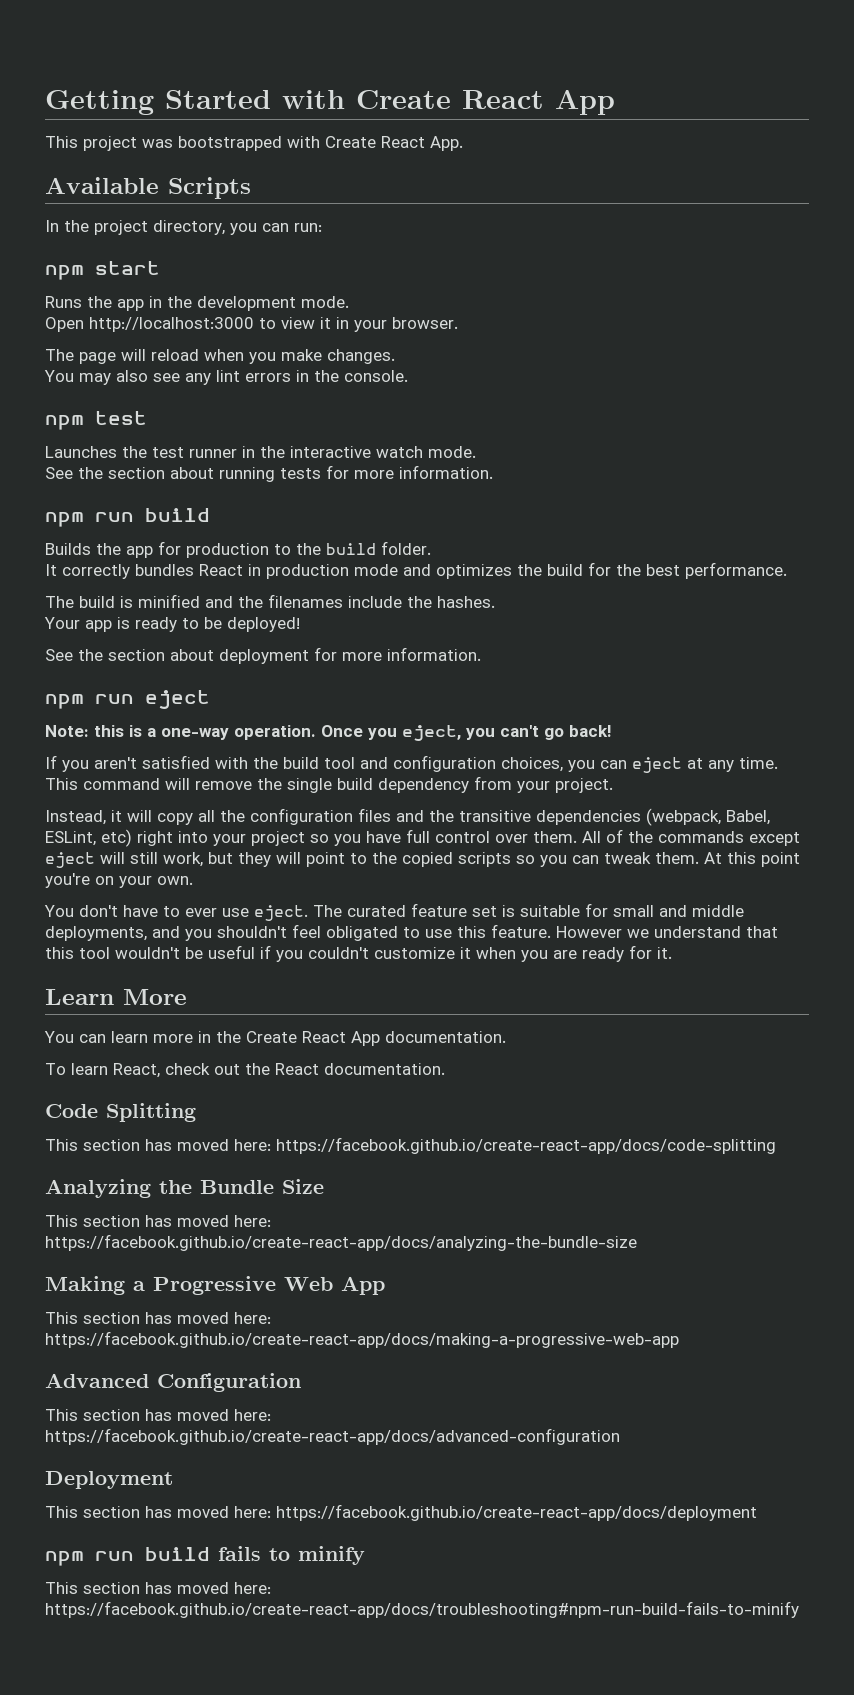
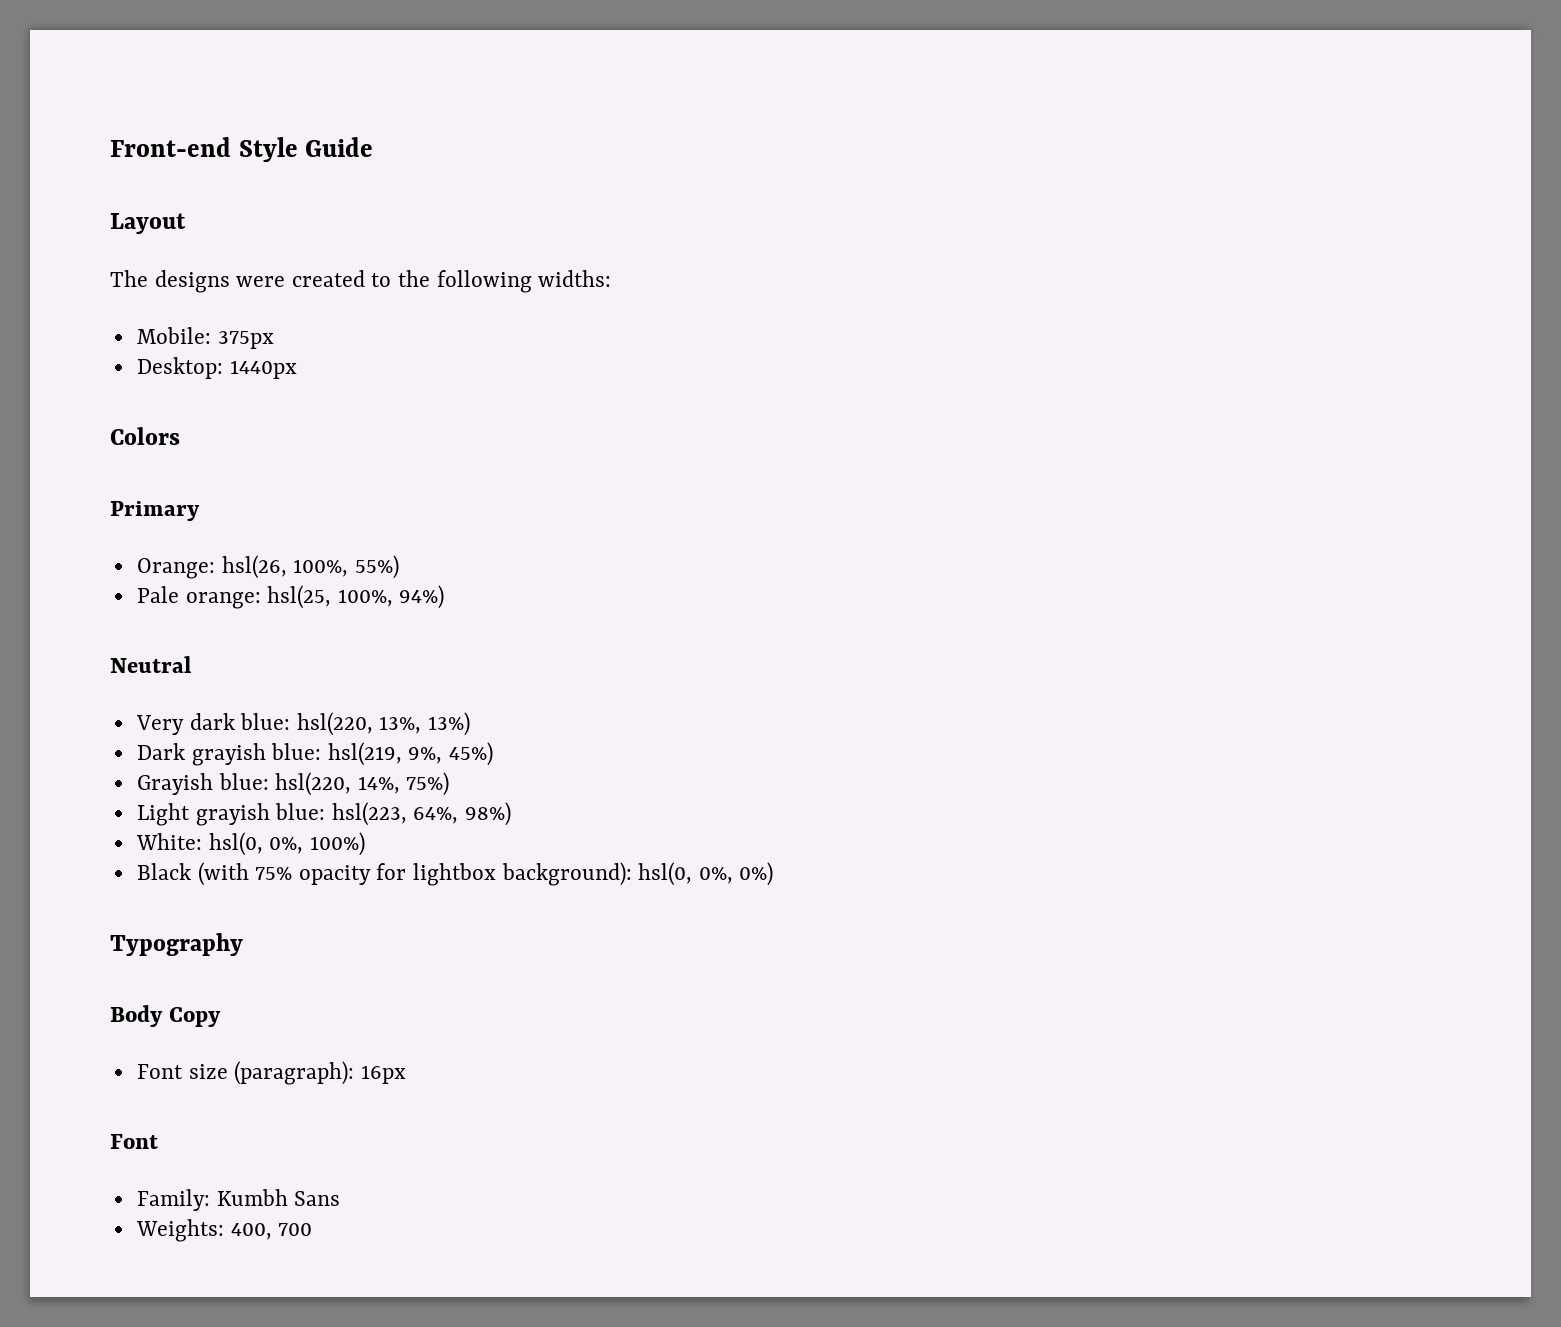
[45,90,615,115] [45,136,463,151] [45,177,251,199] [45,220,322,235] [45,261,160,280] [45,296,349,311] [45,317,458,332] [45,349,395,364] [44,370,408,385] [45,411,147,430] [45,446,476,458] [45,465,493,482] [45,508,210,527] [45,541,431,558] [45,562,787,579] [45,594,495,608] [44,617,300,632] [45,647,481,664] [45,690,210,709] [45,725,611,741] [45,755,778,773] [45,776,613,793] [45,808,770,826] [45,829,800,847] [45,852,800,868] [45,873,193,888] [44,903,744,921] [45,924,778,941] [45,945,672,962] [45,989,187,1005] [44,1031,506,1046] [45,1063,445,1078] [45,1103,196,1122] [45,1137,776,1154] [45,1179,324,1198] [45,1215,271,1227] [45,1234,637,1251] [45,1276,385,1295] [45,1312,271,1324] [45,1331,679,1348] [45,1373,301,1392] [45,1409,271,1421] [45,1428,620,1445] [45,1471,173,1489] [45,1504,757,1521] [45,1546,365,1566] [45,1582,271,1594] [45,1601,799,1618] Getting Started with Create React App // This project was bootstrapped with Create React App. // Available Scripts // In the project directory, you can run: // npm start // Runs the app in the development mode. // Open http://localhost:3000 to view it in your browser. // The page will reload when you make changes. // You may also see any lint errors in the console. // npm test // Launches the test runner in the interactive watch mode. // See the section about running tests for more information. // npm run build // Builds the app for production to the build folder. // It correctly bundles React in production mode and optimizes the build for the best performance. // The build is minified and the filenames include the hashes. // Your app is ready to be deployed! // See the section about deployment for more information. // npm run eject // Note: this is a one-way operation. Once you eject, you can't go back! // If you aren't satisfied with the build tool and configuration choices, you can eject at any time. This command will remove the single build dependency from your project. // Instead, it will copy all the configuration files and the transitive dependencies (webpack, Babel, ESLint, etc) right into your project so you have full control over them. All of the commands except eject will still work, but they will point to the copied scripts so you can tweak them. At this point you're on your own. // You don't have to ever use eject. The curated feature set is suitable for small and middle deployments, and you shouldn't feel obligated to use this feature. However we understand that this tool wouldn't be useful if you couldn't customize it when you are ready for it. // Learn More // You can learn more in the Create React App documentation. // To learn React, check out the React documentation. // Code Splitting // This section has moved here: https://facebook.github.io/create-react-app/docs/code-splitting // Analyzing the Bundle Size // This section has moved here: https://facebook.github.io/create-react-app/docs/analyzing-the-bundle-size // Making a Progressive Web App // This section has moved here: https://facebook.github.io/create-react-app/docs/making-a-progressive-web-app // Advanced Configuration // This section has moved here: https://facebook.github.io/create-react-app/docs/advanced-configuration // Deployment // This section has moved here: https://facebook.github.io/create-react-app/docs/deployment // npm run build fails to minify // This section has moved here: https://facebook.github.io/create-react-app/docs/troubleshooting#npm-run-build-fails-to-minify -> [110,137,374,162] [110,213,186,234] [110,270,612,293] [136,327,274,349] [136,357,297,379] [110,427,180,445] [110,501,200,521] [136,555,399,579] [136,585,445,609] [110,656,191,673] [135,712,471,736] [136,742,494,766] [136,772,450,796] [136,802,512,826] [135,832,365,856] [136,862,774,886] [110,933,243,956] [110,1005,221,1027] [136,1061,406,1085] [110,1134,158,1149] [136,1189,341,1211] [135,1219,313,1242] Front-end Style Guide // Layout // The designs were created to the following widths: // Mobile: 375px // Desktop: 1440px // Colors // Primary // Orange: hsl(26, 100%, 55%) // Pale orange: hsl(25, 100%, 94%) // Neutral // Very dark blue: hsl(220, 13%, 13%) // Dark grayish blue: hsl(219, 9%, 45%) // Grayish blue: hsl(220, 14%, 75%) // Light grayish blue: hsl(223, 64%, 98%) // White: hsl(0, 0%, 100%) // Black (with 75% opacity for lightbox background): hsl(0, 0%, 0%) // Typography // Body Copy // Font size (paragraph): 16px // Font // Family: Kumbh Sans // Weights: 400, 700

